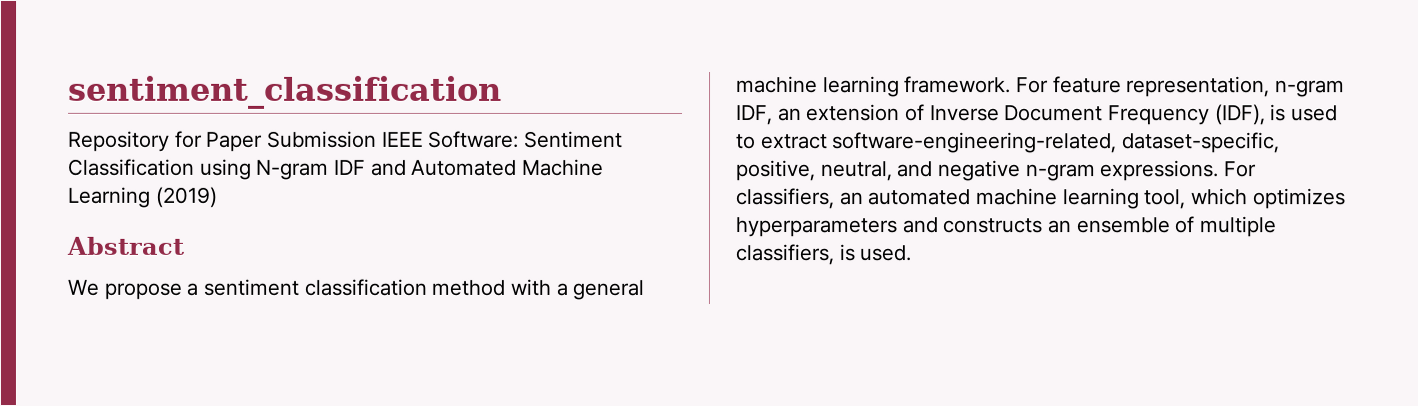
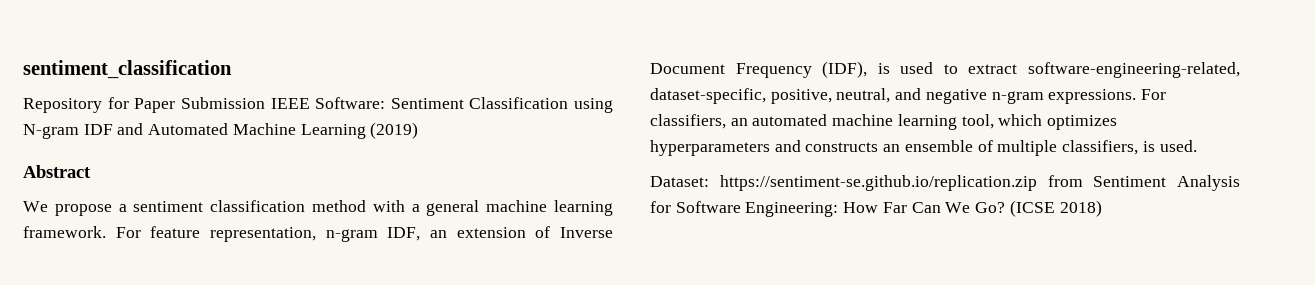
(912, 253) none -> [650,175,1240,191] [650,200,1102,217] // Dataset: https://sentiment-se.github.io/replication.zip from Sentiment Analysis for Software Engineering: How Far Can We Go? (ICSE 2018)

